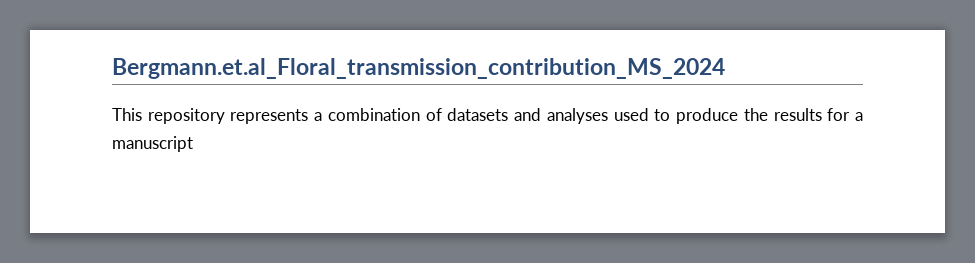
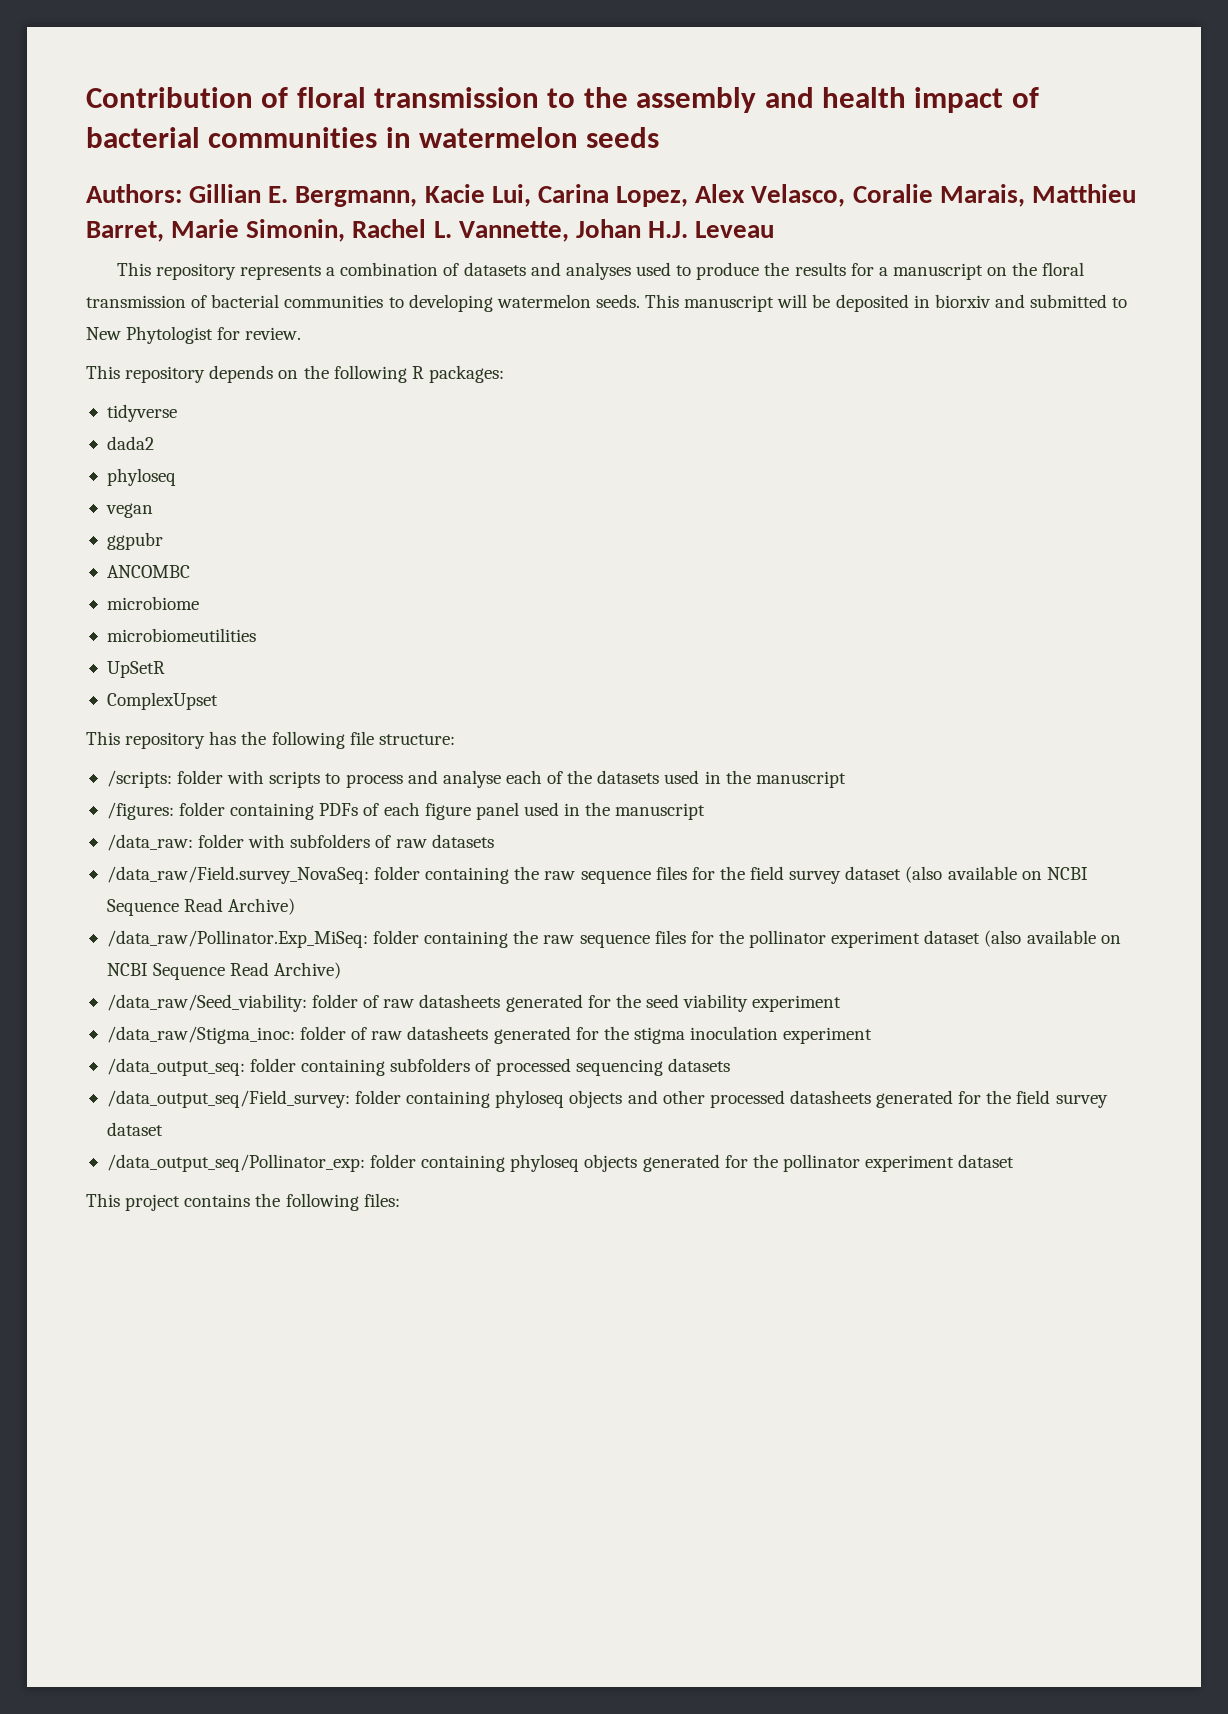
[112,58,725,79] Bergmann.et.al_Floral_transmission_contribution_MS_2024 -> [86,87,1039,113] [86,127,660,148] [86,184,1136,207] [86,219,775,242] Contribution of floral transmission to the assembly and health impact of bacterial communities in watermelon seeds // Authors: Gillian E. Bergmann, Kacie Lui, Carina Lopez, Alex Velasco, Coralie Marais, Matthieu Barret, Marie Simonin, Rachel L. Vannette, Johan H.J. Leveau
(193, 144) none -> [987,262,1085,276] [86,294,1128,312] [86,326,302,344] [86,365,504,383] [106,404,177,422] [106,436,154,450] [106,468,176,486] [105,503,153,518] [106,532,163,550] [106,565,190,578] [106,596,199,610] [106,628,256,642] [106,661,165,678] [106,692,218,710] [86,731,455,749] [106,770,846,788] [106,802,706,820] [106,834,494,851] [106,866,1088,884] [106,898,296,916] [106,930,1121,948] [106,962,342,980] [106,994,842,1012] [106,1026,873,1044] [106,1058,730,1076] [106,1090,1108,1108] [106,1122,163,1136] [106,1154,1015,1172] [86,1193,400,1211] on the floral transmission of bacterial communities to developing watermelon seeds. This manuscript will be deposited in biorxiv and submitted to New Phytologist for review. // This repository depends on the following R packages: // tidyverse // dada2 // phyloseq // vegan // ggpubr // ANCOMBC // microbiome // microbiomeutilities // UpSetR // ComplexUpset // This repository has the following file structure: // /scripts: folder with scripts to process and analyse each of the datasets used in the manuscript // /figures: folder containing PDFs of each figure panel used in the manuscript // /data_raw: folder with subfolders of raw datasets // /data_raw/Field.survey_NovaSeq: folder containing the raw sequence files for the field survey dataset (also available on NCBI Sequence Read Archive) // /data_raw/Pollinator.Exp_MiSeq: folder containing the raw sequence files for the pollinator experiment dataset (also available on NCBI Sequence Read Archive) // /data_raw/Seed_viability: folder of raw datasheets generated for the seed viability experiment // /data_raw/Stigma_inoc: folder of raw datasheets generated for the stigma inoculation experiment // /data_output_seq: folder containing subfolders of processed sequencing datasets // /data_output_seq/Field_survey: folder containing phyloseq objects and other processed datasheets generated for the field survey dataset // /data_output_seq/Pollinator_exp: folder containing phyloseq objects generated for the pollinator experiment dataset // This project contains the following files:

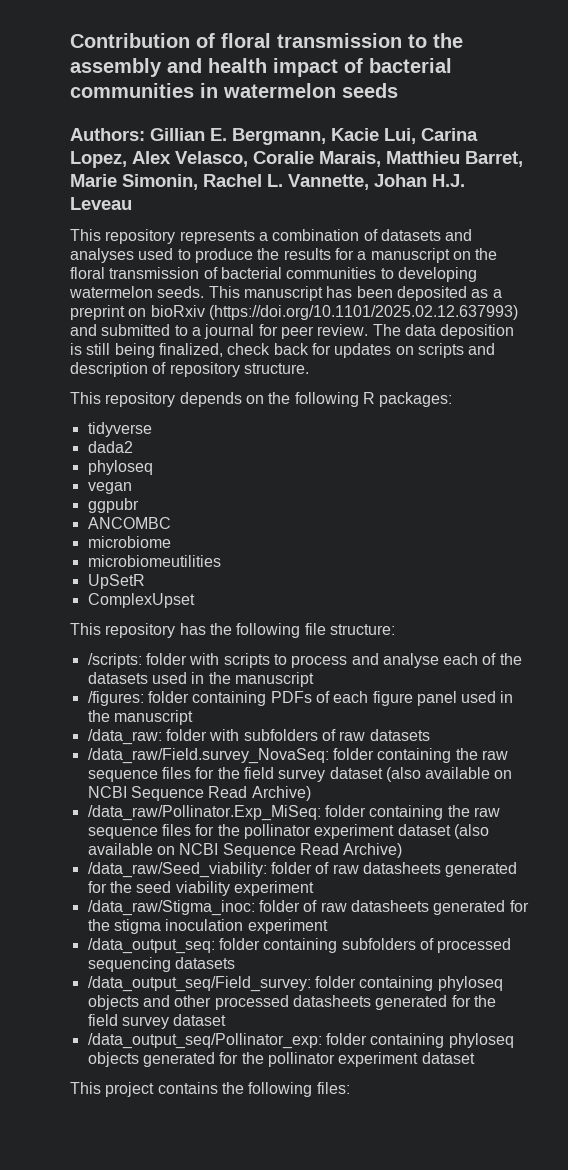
[777,294,1128,312] [86,326,302,344] will be deposited in biorxiv and submitted to New Phytologist for review. -> [326,286,502,301] [70,305,518,320] [70,324,515,339] [70,343,496,358] [70,362,309,377] has been deposited as a preprint on bioRxiv (https://doi.org/10.1101/2025.02.12.637993) and submitted to a journal for peer review. The data deposition is still being finalized, check back for updates on scripts and description of repository structure.

